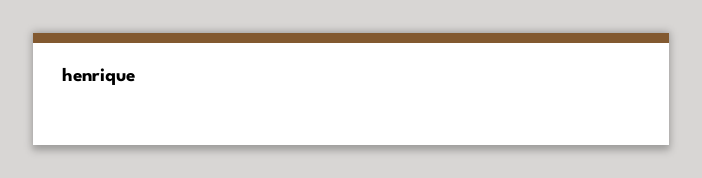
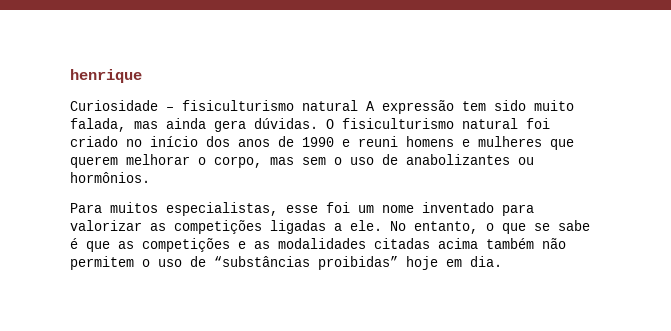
(135, 76) none -> [70,100,574,114] [70,118,550,132] [70,136,574,150] [70,154,534,168] [70,172,150,183] [70,202,534,216] [70,220,590,234] [70,238,566,252] [70,256,502,270] // Curiosidade – fisiculturismo natural A expressão tem sido muito falada, mas ainda gera dúvidas. O fisiculturismo natural foi criado no início dos anos de 1990 e reuni homens e mulheres que querem melhorar o corpo, mas sem o uso de anabolizantes ou hormônios. // Para muitos especialistas, esse foi um nome inventado para valorizar as competições ligadas a ele. No entanto, o que se sabe é que as competições e as modalidades citadas acima também não permitem o uso de “substâncias proibidas” hoje em dia.

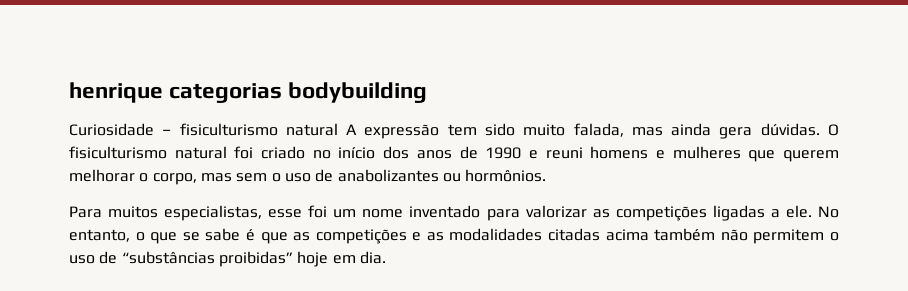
(142, 76) none -> [169,82,428,103] categorias bodybuilding

